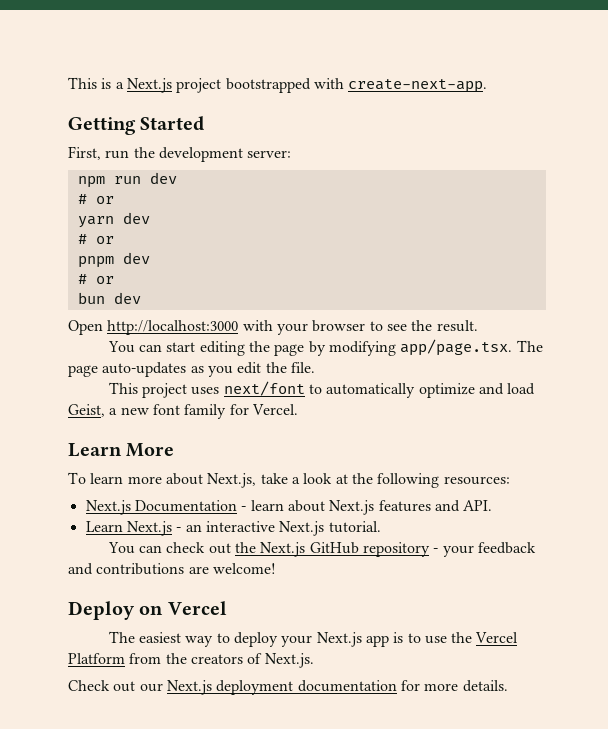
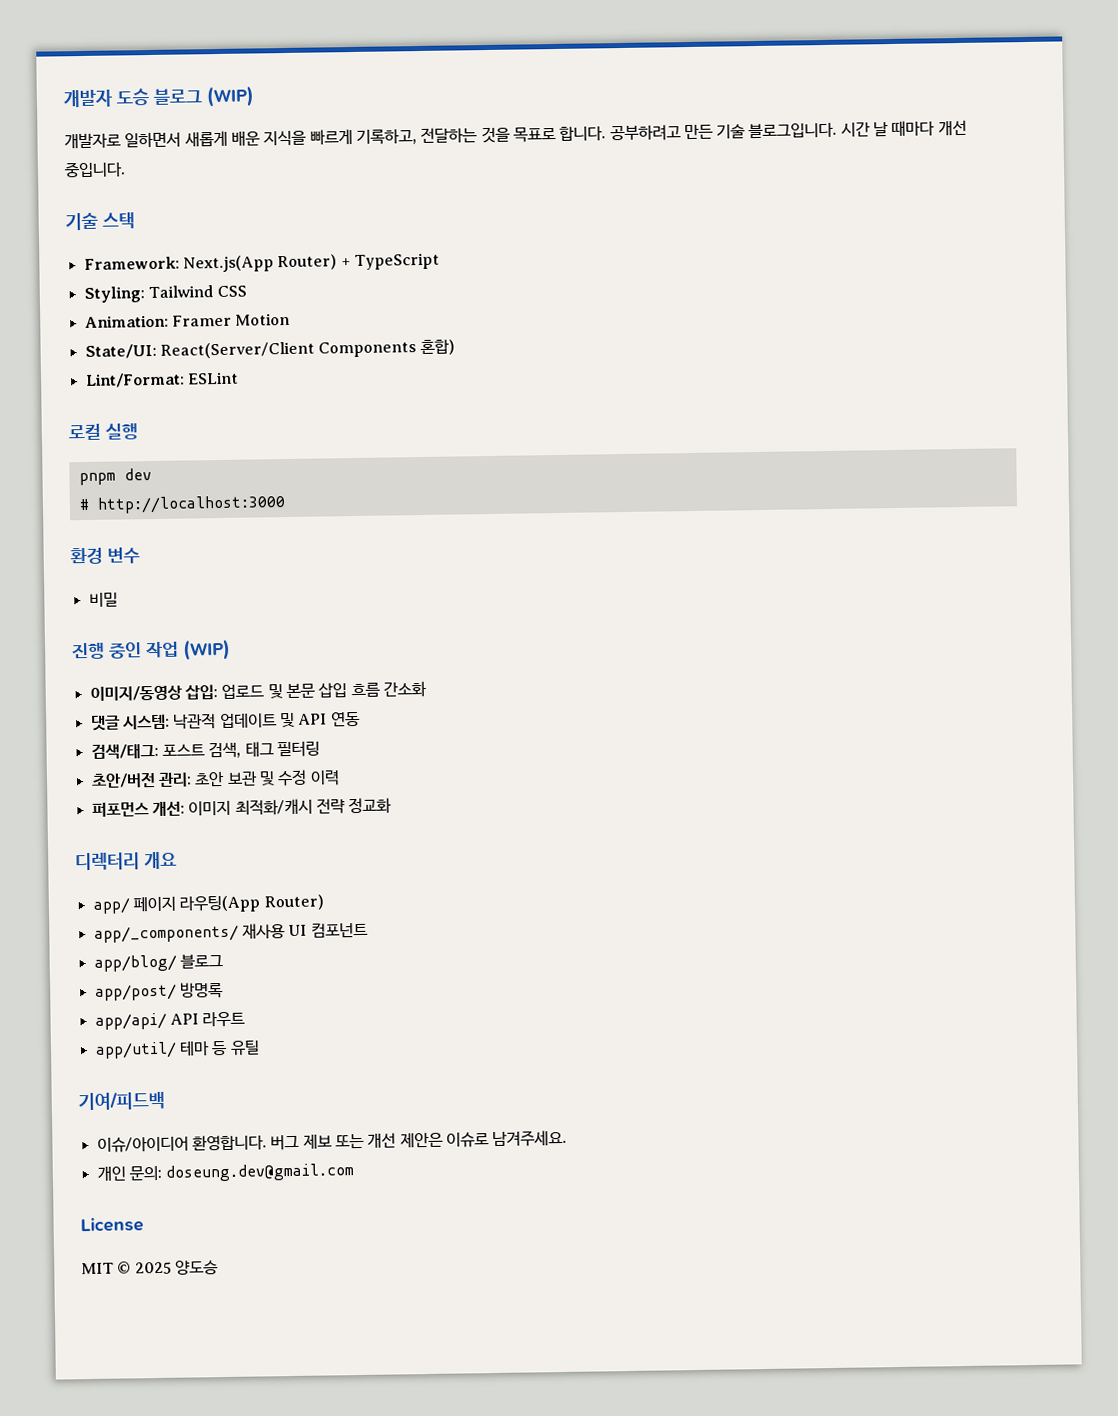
[68,77,488,93] [68,116,205,135] [68,146,292,162] [77,172,177,188] [77,194,114,204] [77,212,150,228] [77,234,114,244] [77,252,150,268] [77,274,114,284] [77,292,141,304] [68,320,478,335] [107,339,543,356] [68,362,315,377] [108,381,536,398] [68,404,298,419] [68,443,175,457] [68,472,510,488] [85,500,493,515] [85,521,381,536] [107,542,536,557] [68,563,276,575] [68,601,227,620] [108,631,519,647] [68,653,314,668] [68,680,508,695] This is a Next.js project bootstrapped with create-next-app. // Getting Started // First, run the development server: // npm run dev // # or // yarn dev // # or // pnpm dev // # or // bun dev // Open http://localhost:3000 with your browser to see the result. // You can start editing the page by modifying app/page.tsx. The page auto-updates as you edit the file. // This project uses next/font to automatically optimize and load Geist, a new font family for Vercel. // Learn More // To learn more about Next.js, take a look at the following resources: // Next.js Documentation - learn about Next.js features and API. // Learn Next.js - an interactive Next.js tutorial. // You can check out the Next.js GitHub repository - your feedback and contributions are welcome! // Deploy on Vercel // The easiest way to deploy your Next.js app is to use the Vercel Platform from the creators of Next.js. // Check out our Next.js deployment documentation for more details. -> [63,85,255,108] [64,119,967,149] [64,161,126,178] [65,212,135,231] [83,252,440,273] [83,285,248,304] [84,312,291,329] [84,339,455,359] [84,371,239,388] [68,423,138,441] [78,468,152,486] [78,495,286,514] [70,547,140,565] [88,592,118,607] [71,638,231,661] [89,680,427,701] [90,711,361,731] [90,740,320,760] [90,769,340,788] [91,797,393,817] [75,851,177,871] [92,894,324,914] [93,921,368,943] [93,954,223,972] [94,982,224,1001] [94,1011,246,1030] [94,1040,260,1059] [78,1090,165,1111] [96,1129,568,1153] [96,1163,355,1182] [80,1217,144,1233] [81,1260,219,1275] 개발자 도승 블로그 (WIP) // 개발자로 일하면서 새롭게 배운 지식을 빠르게 기록하고, 전달하는 것을 목표로 합니다. 공부하려고 만든 기술 블로그입니다. 시간 날 때마다 개선 중입니다. // 기술 스택 // Framework: Next.js(App Router) + TypeScript // Styling: Tailwind CSS // Animation: Framer Motion // State/UI: React(Server/Client Components 혼합) // Lint/Format: ESLint // 로컬 실행 // pnpm dev // # http://localhost:3000 // 환경 변수 // 비밀 // 진행 중인 작업 (WIP) // 이미지/동영상 삽입: 업로드 및 본문 삽입 흐름 간소화 // 댓글 시스템: 낙관적 업데이트 및 API 연동 // 검색/태그: 포스트 검색, 태그 필터링 // 초안/버전 관리: 초안 보관 및 수정 이력 // 퍼포먼스 개선: 이미지 최적화/캐시 전략 정교화 // 디렉터리 개요 // app/ 페이지 라우팅(App Router) // app/_components/ 재사용 UI 컴포넌트 // app/blog/ 블로그 // app/post/ 방명록 // app/api/ API 라우트 // app/util/ 테마 등 유틸 // 기여/피드백 // 이슈/아이디어 환영합니다. 버그 제보 또는 개선 제안은 이슈로 남겨주세요. // 개인 문의: doseung.dev@gmail.com // License // MIT © 2025 양도승

